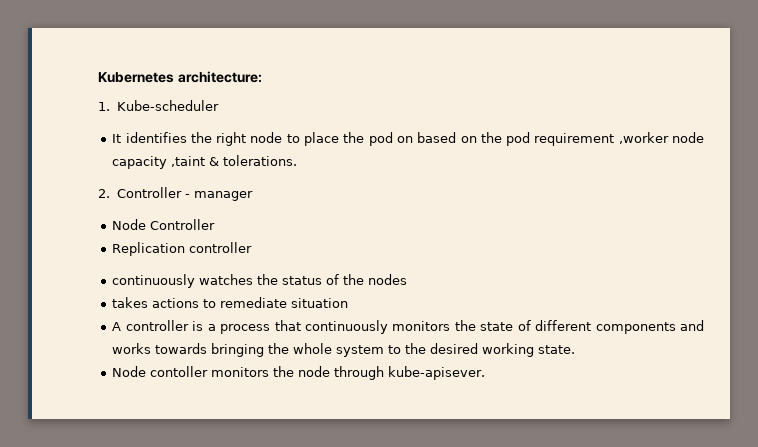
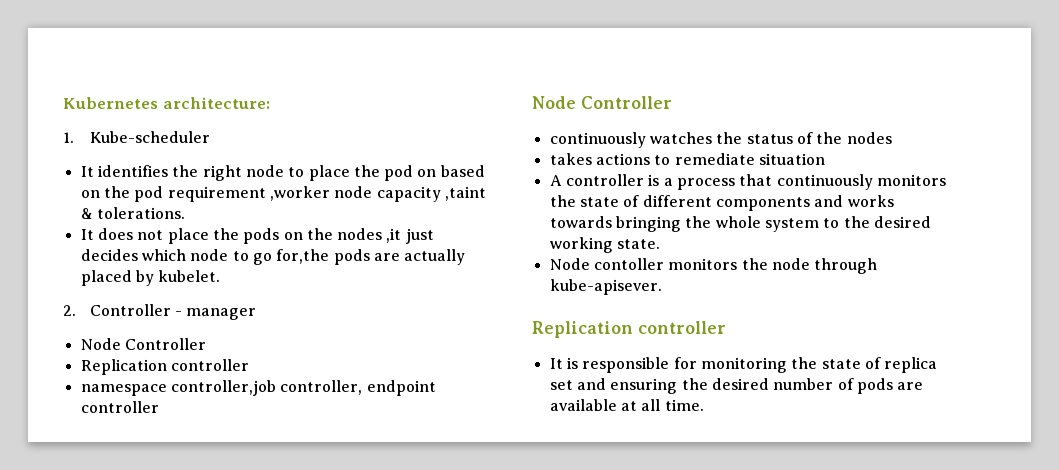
(298, 160) none -> [80,228,434,244] [80,249,466,265] [80,270,221,286] // It does not place the pods on the nodes ,it just decides which node to go for,the pods are actually placed by kubelet.
(253, 247) none -> [80,380,436,396] [80,401,159,413] [532,96,672,109] // namespace controller,job controller, endpoint controller // Node Controller
(486, 373) none -> [532,321,726,338] [549,357,938,373] [549,378,924,394] [549,399,704,411] // Replication controller // It is responsible for monitoring the state of replica set and ensuring the desired number of pods are available at all time.

